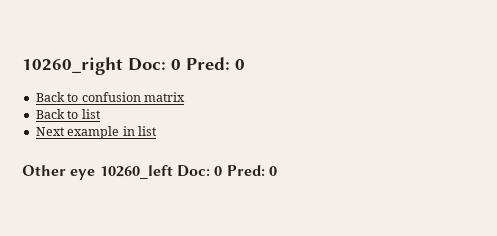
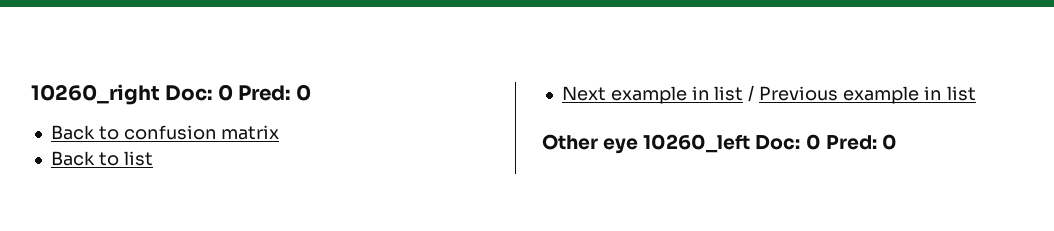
(157, 131) none -> [748,85,976,104] / Previous example in list

